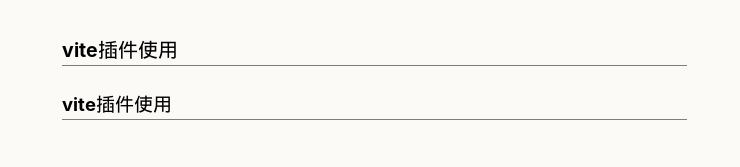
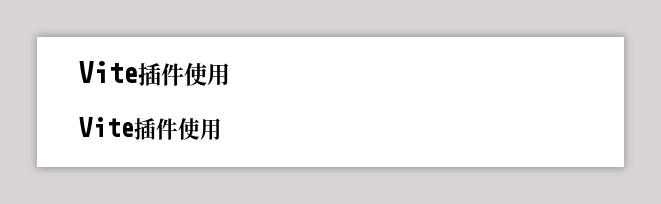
[62,42,98,57] vite -> [78,61,138,83] Vite
[62,97,96,111] vite -> [78,117,134,137] Vite

